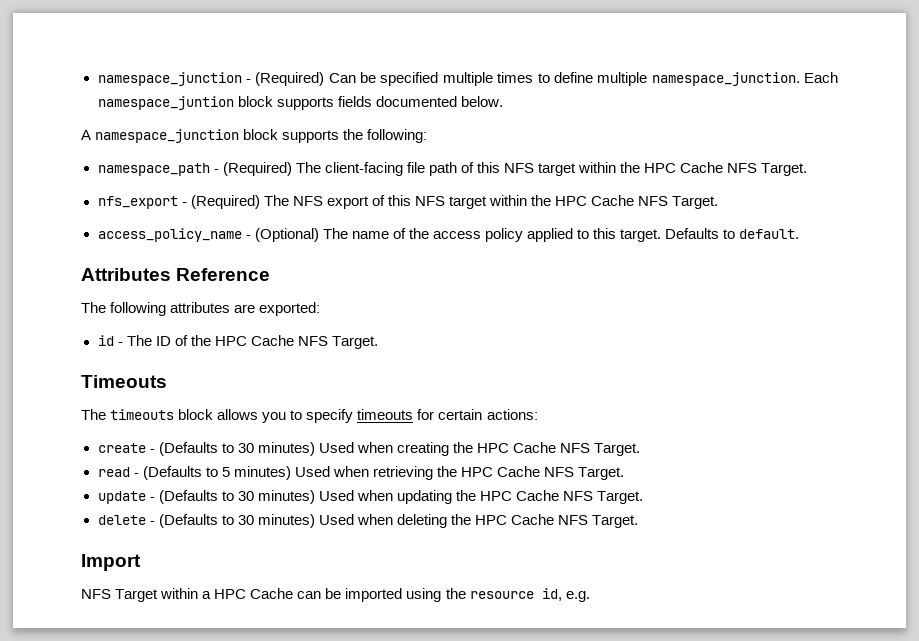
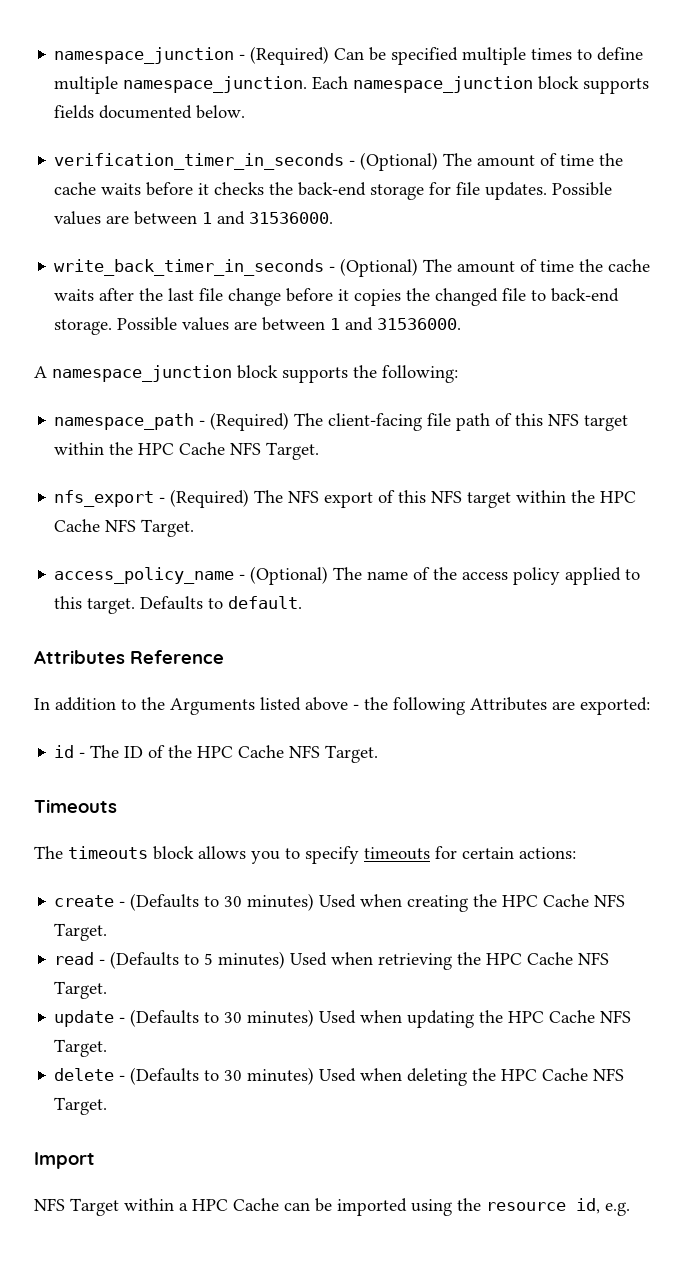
[97,96,234,110] namespace_juntion -> [353,76,534,93] namespace_junction
(503, 101) none -> [54,152,624,171] [54,182,613,200] [54,211,334,225] [54,258,651,277] [54,288,620,306] [54,317,462,335] // verification_timer_in_seconds - (Optional) The amount of time the cache waits before it checks the back-end storage for file updates. Possible values are between 1 and 31536000. // write_back_timer_in_seconds - (Optional) The amount of time the cache waits after the last file change before it copies the changed file to back-end storage. Possible values are between 1 and 31536000.
[81,302,231,316] The following attributes -> [34,697,547,715] In addition to the Arguments listed above - the following Attributes

